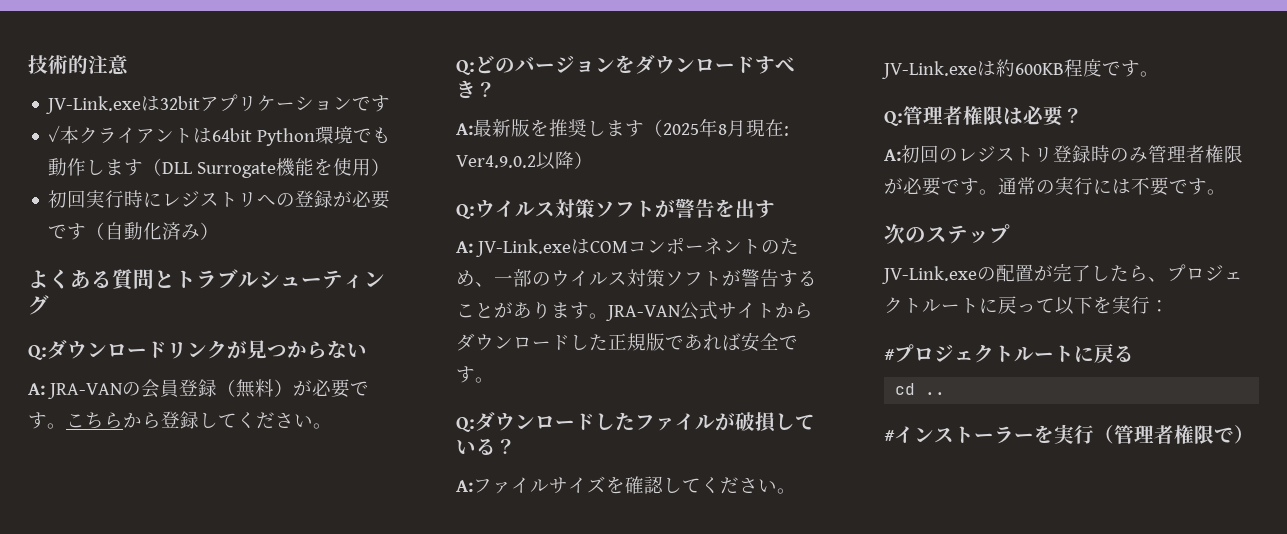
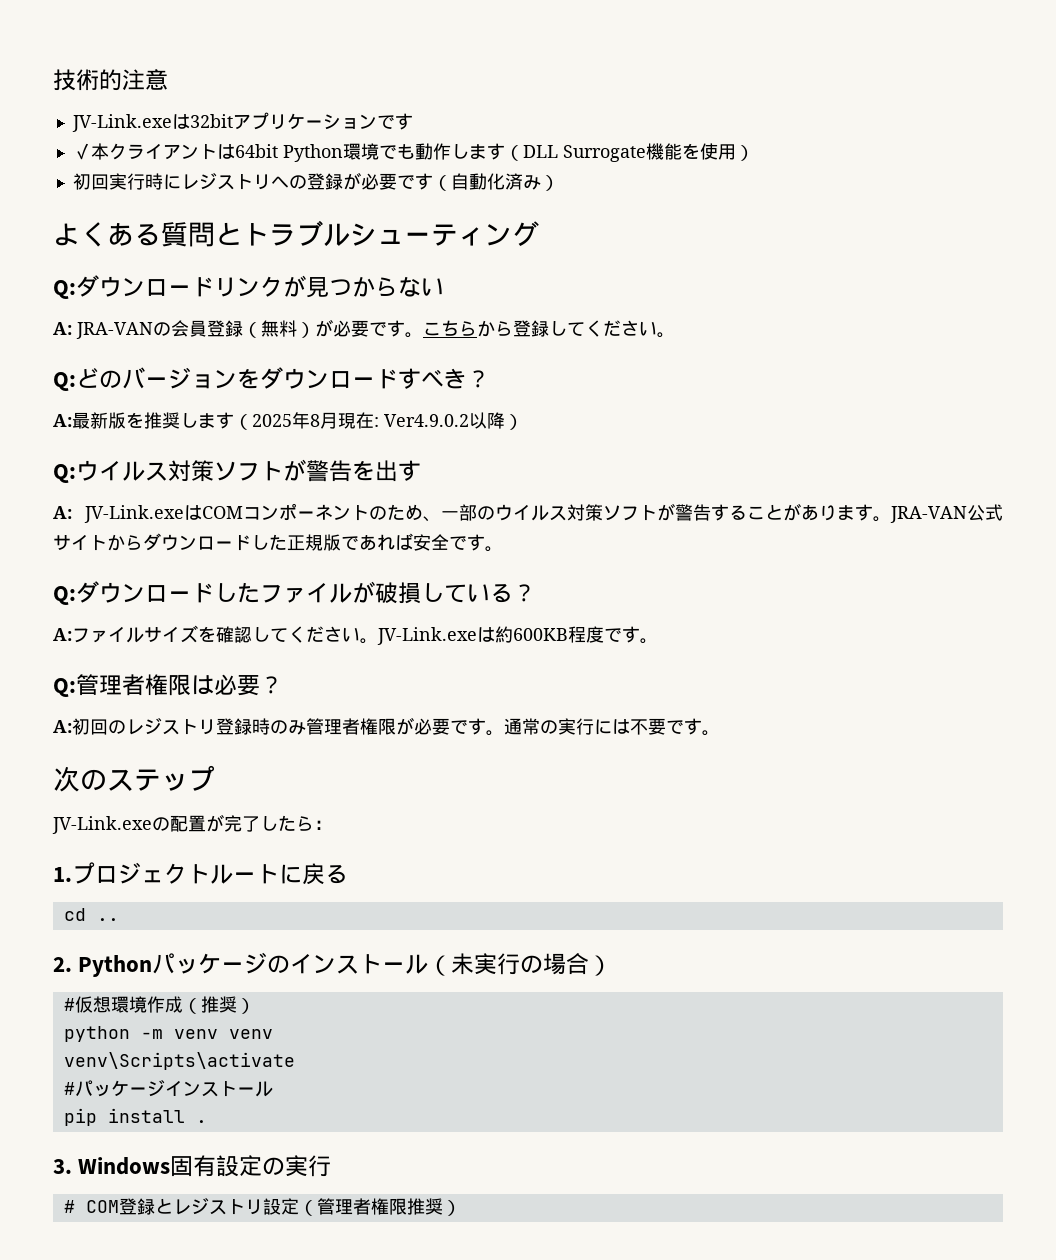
[1148,264,1243,282] [884,296,1150,315] 、プロジェクトルートに戻って以下を実行 -> (314, 823) none
[884,349,895,361] # -> [53,867,72,882] 1.
[884,424,1094,444] #インストーラーを実行 -> [53,952,613,977] [63,996,255,1014] [63,1026,273,1042] [63,1052,295,1070] [63,1080,273,1097] [63,1108,207,1126] [53,1155,332,1177] [63,1198,299,1215] 2. Pythonパッケージのインストール（未実行の場合） // #仮想環境作成（推奨） // python -m venv venv // venv\Scripts\activate // #パッケージインストール // pip install . // 3. Windows固有設定の実行 // # COM登録とレジストリ設定
[1214,427,1234,443] で -> [406,1198,443,1215] 推奨

